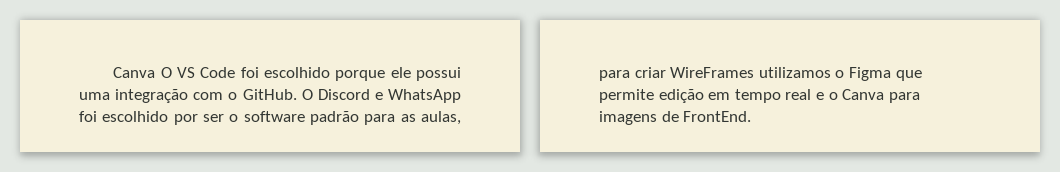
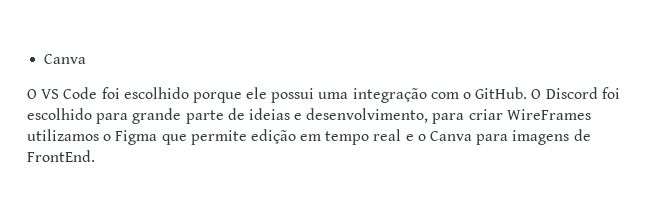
[113,67,156,78] Canva -> [44,54,87,64] Canva //
[374,89,461,103] [79,111,461,125] e WhatsApp foi escolhido por ser o software padrão para as aulas, -> [601,87,620,99] [27,108,429,124] foi escolhido para grande parte de ideias e desenvolvimento,

